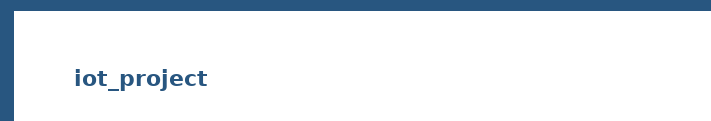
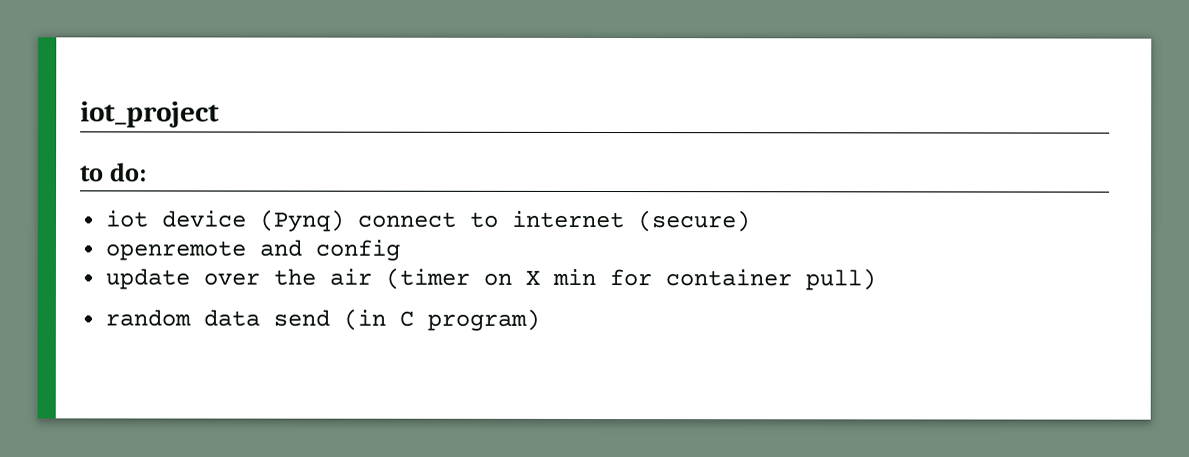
(208, 80) none -> [80,162,147,182] [106,209,752,233] [105,239,401,261] [105,267,877,291] [105,308,541,331] // to do: // iot device (Pynq) connect to internet (secure) // openremote and config // update over the air (timer on X min for container pull) // random data send (in C program)

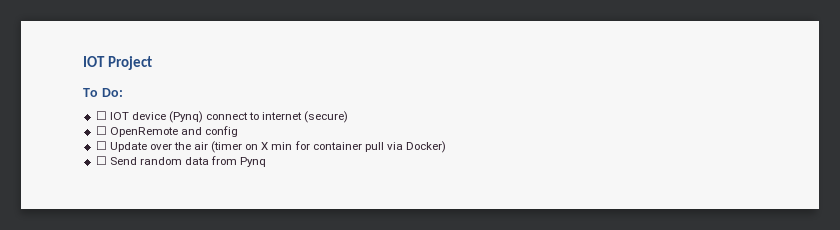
[80,101,220,128] [80,162,147,182] [106,210,150,228] iot_project // to do: // iot -> [83,56,152,70] [83,88,123,97] [95,111,129,120] IOT Project // To Do: // ☐ IOT
[105,240,247,261] openremote -> [95,126,178,137] ☐ OpenRemote
[105,268,191,290] update -> [95,141,147,152] ☐ Update
[805,268,877,291] [105,308,541,331] pull) // random data send (in C program) -> [364,141,447,153] [95,156,267,167] pull via Docker) // ☐ Send random data from Pynq

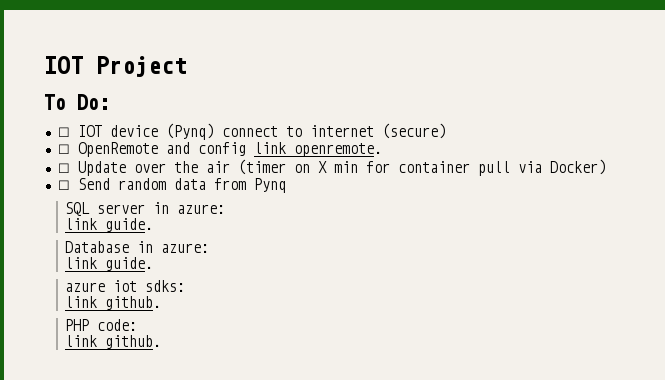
(238, 131) none -> [253,142,382,157] link openremote.
(267, 162) none -> [65,202,226,216] [65,218,154,232] [65,241,210,253] [65,257,154,271] [65,280,186,292] [65,296,162,310] [65,319,138,331] [65,335,162,349] // SQL server in azure: // link guide. // Database in azure: // link guide. // azure iot sdks: // link github. // PHP code: // link github.

